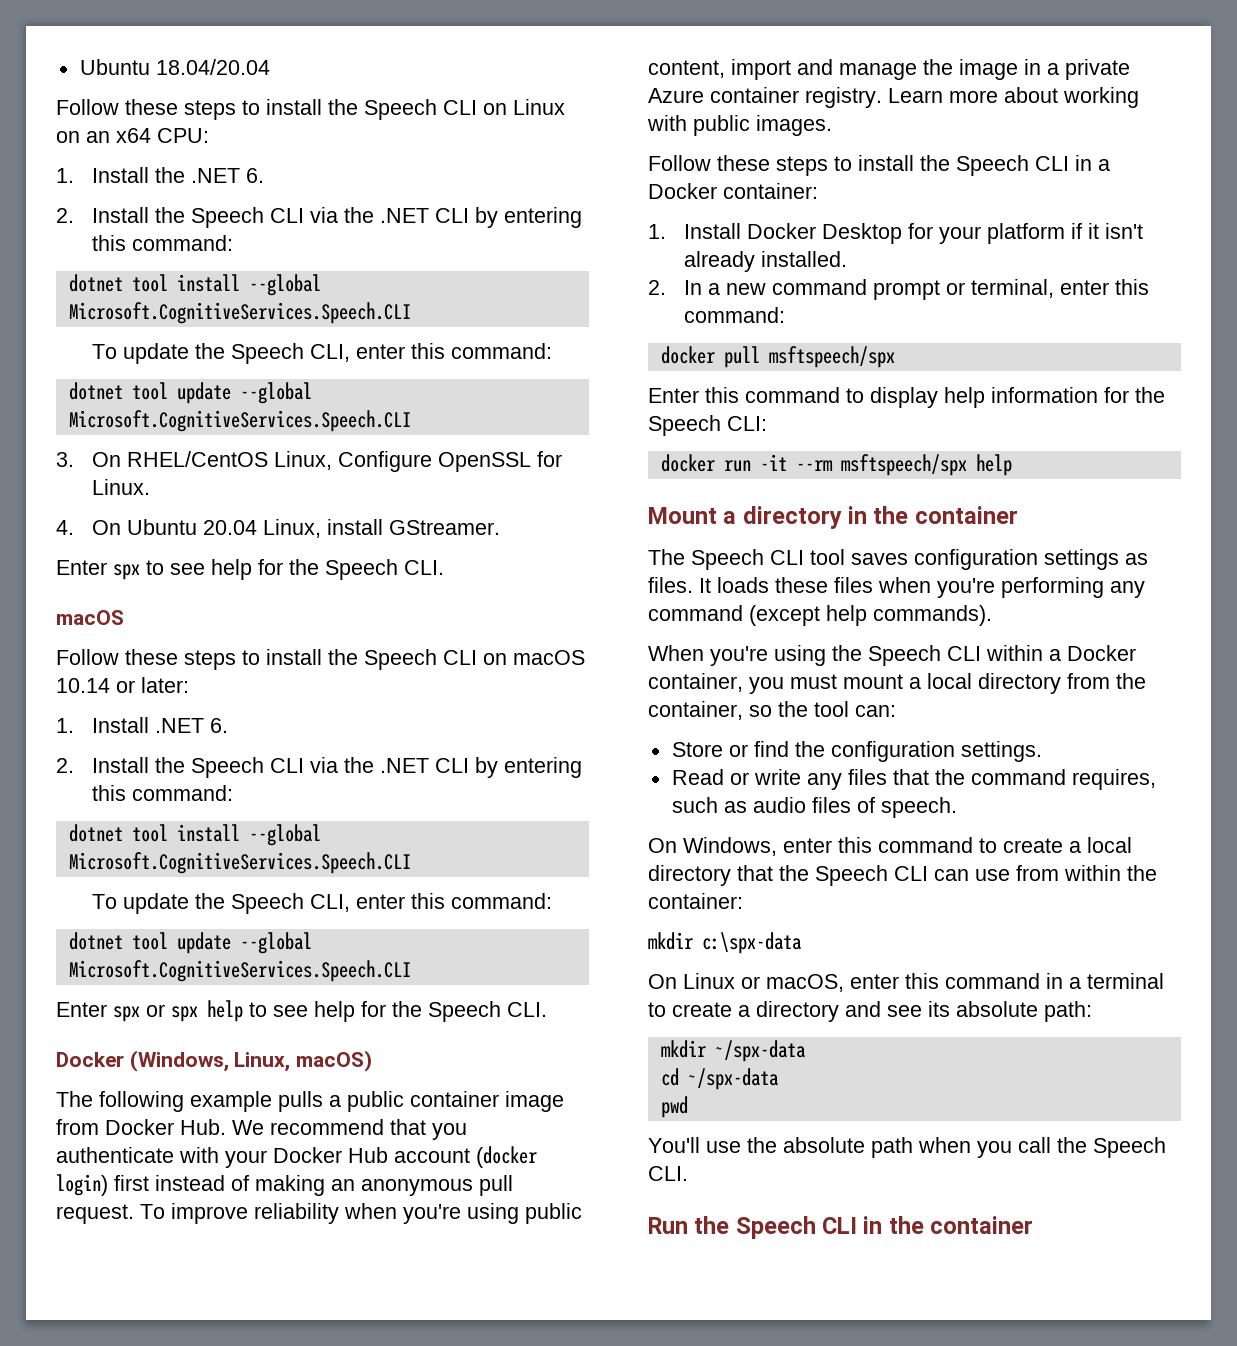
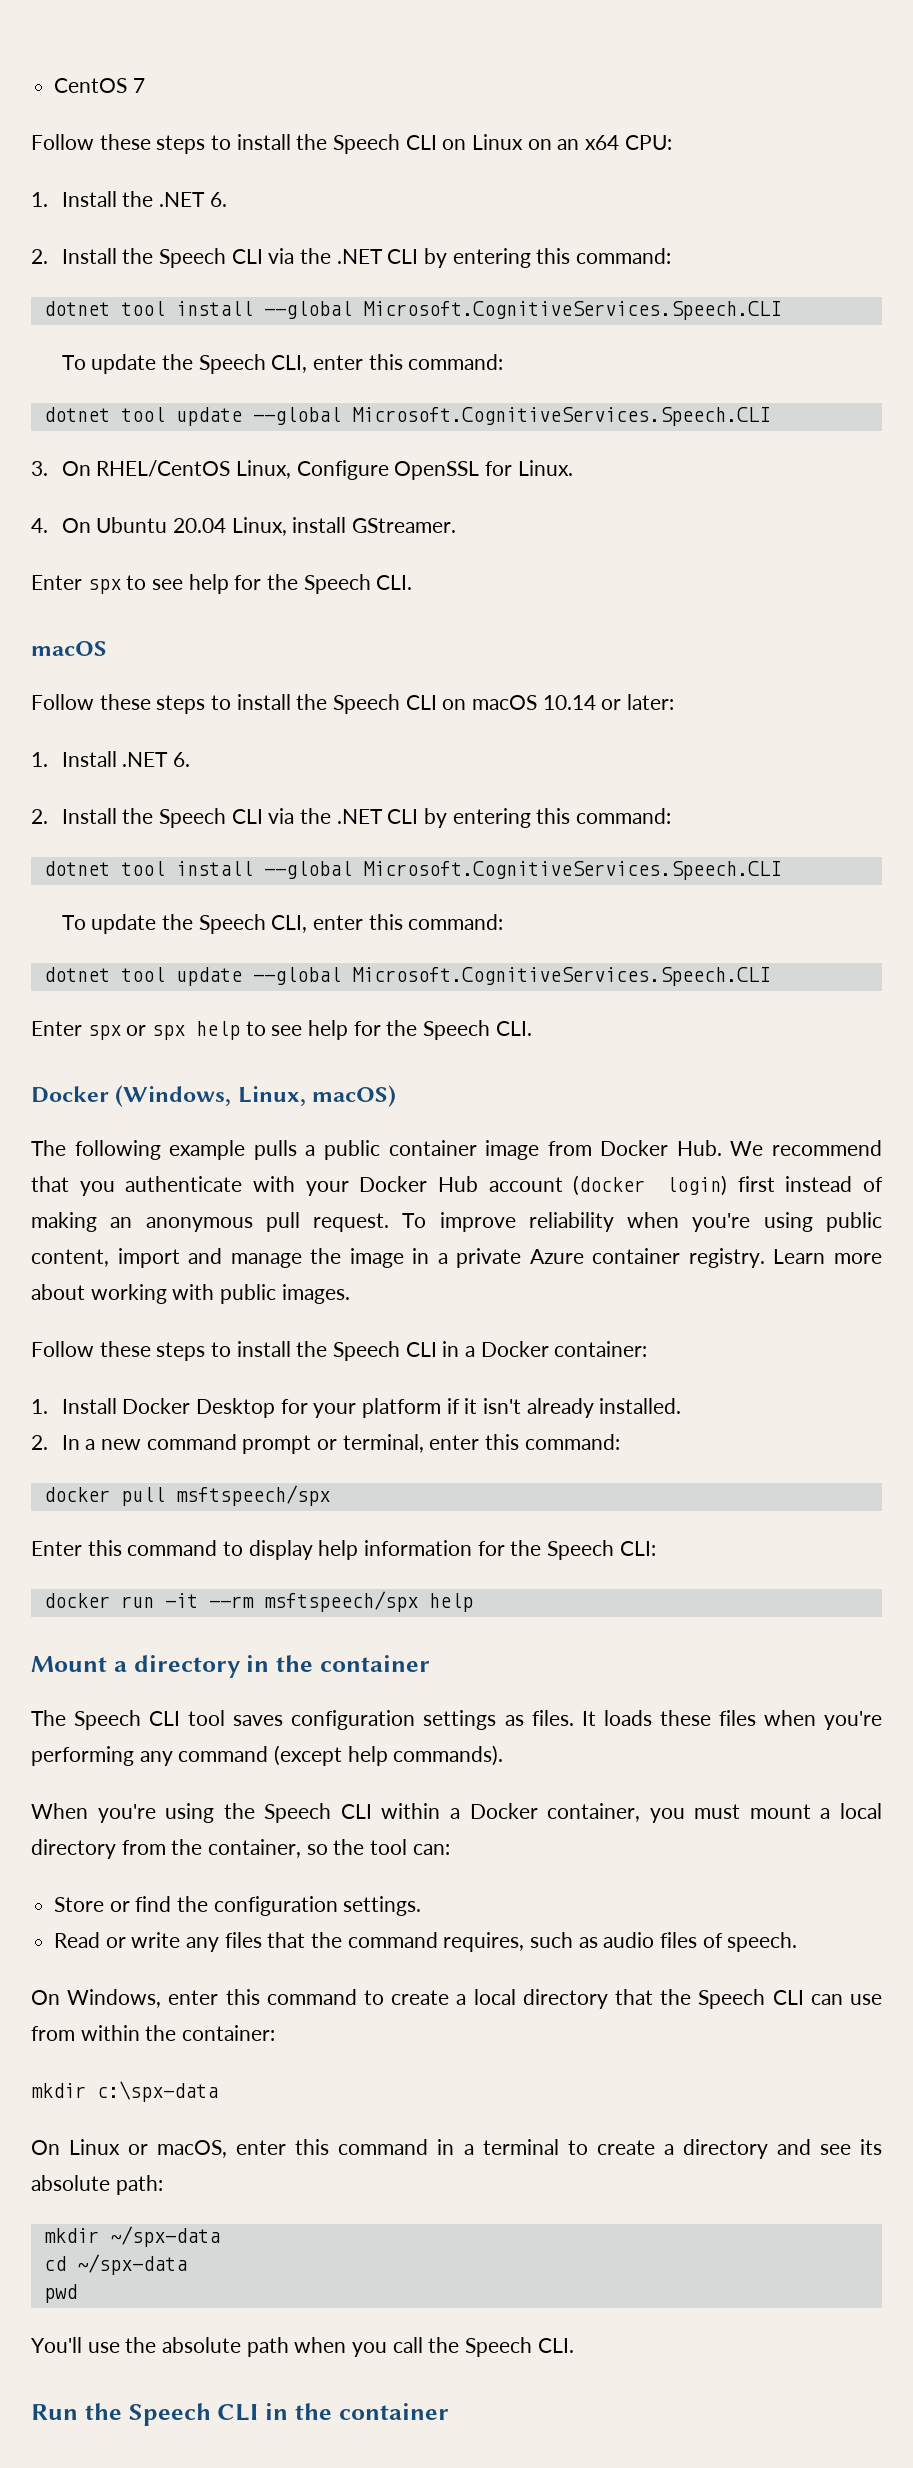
[79,59,270,75] Ubuntu 18.04/20.04 -> [54,78,145,93] CentOS 7

